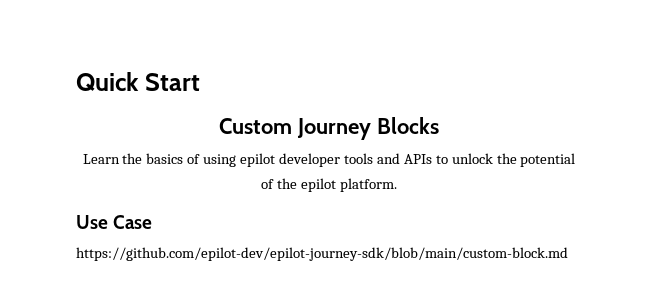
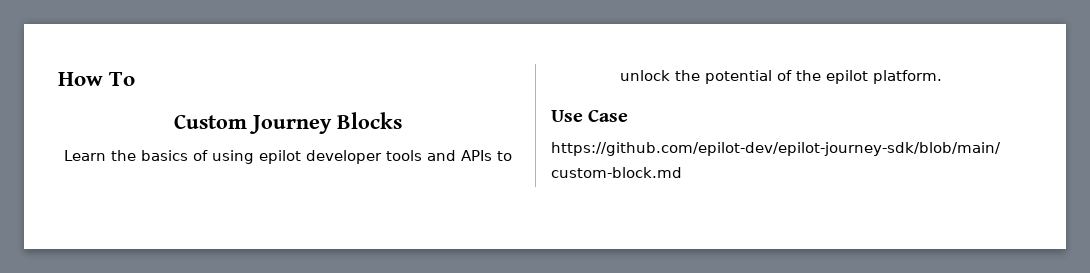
[76,72,200,91] Quick Start -> [58,72,136,86] How To

